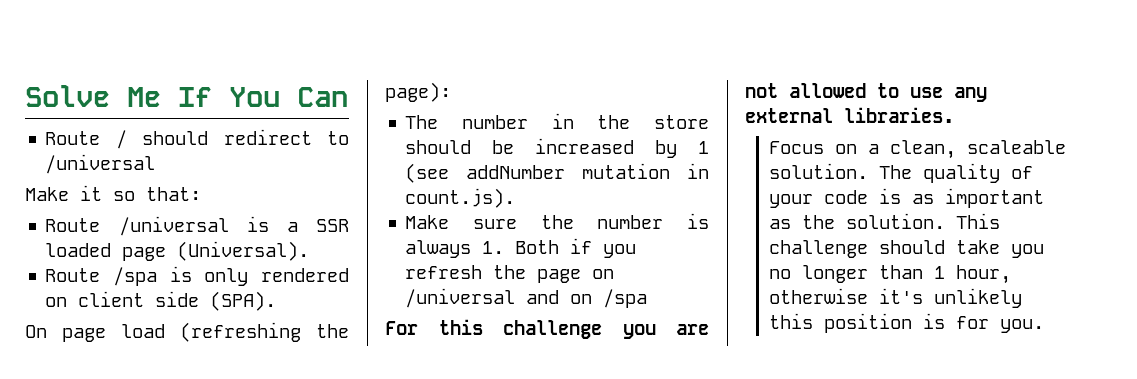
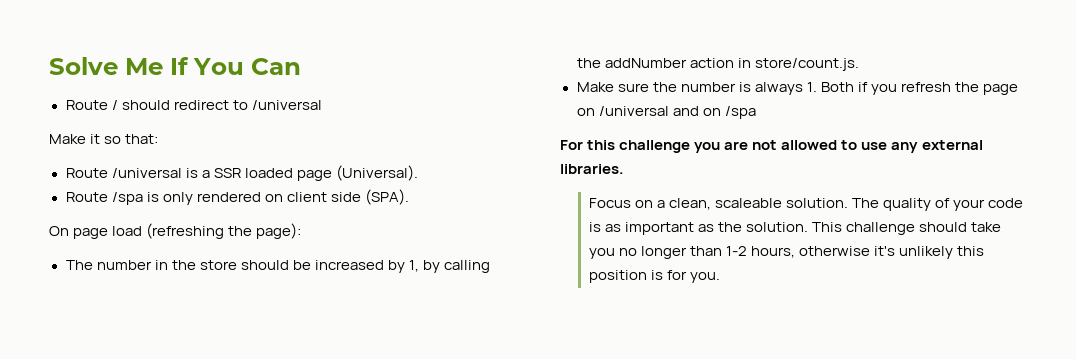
[698,141,709,154] [405,163,709,183] [405,188,516,208] 1 (see addNumber mutation in count.js). -> [408,260,491,273] [576,58,859,71] 1, by calling the addNumber action in store/count.js.
[933,265,1011,284] 1 hour, -> [726,246,796,258] 1-2 hours,

